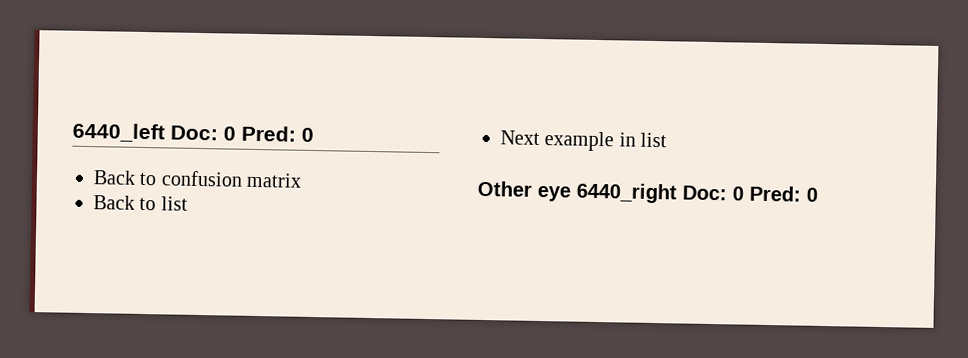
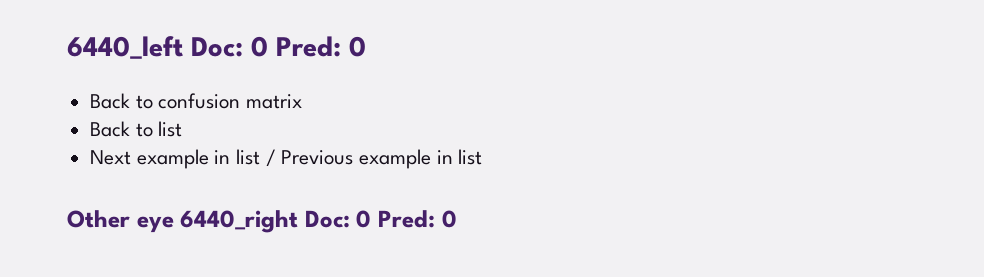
(668, 140) none -> [265,149,483,169] / Previous example in list

